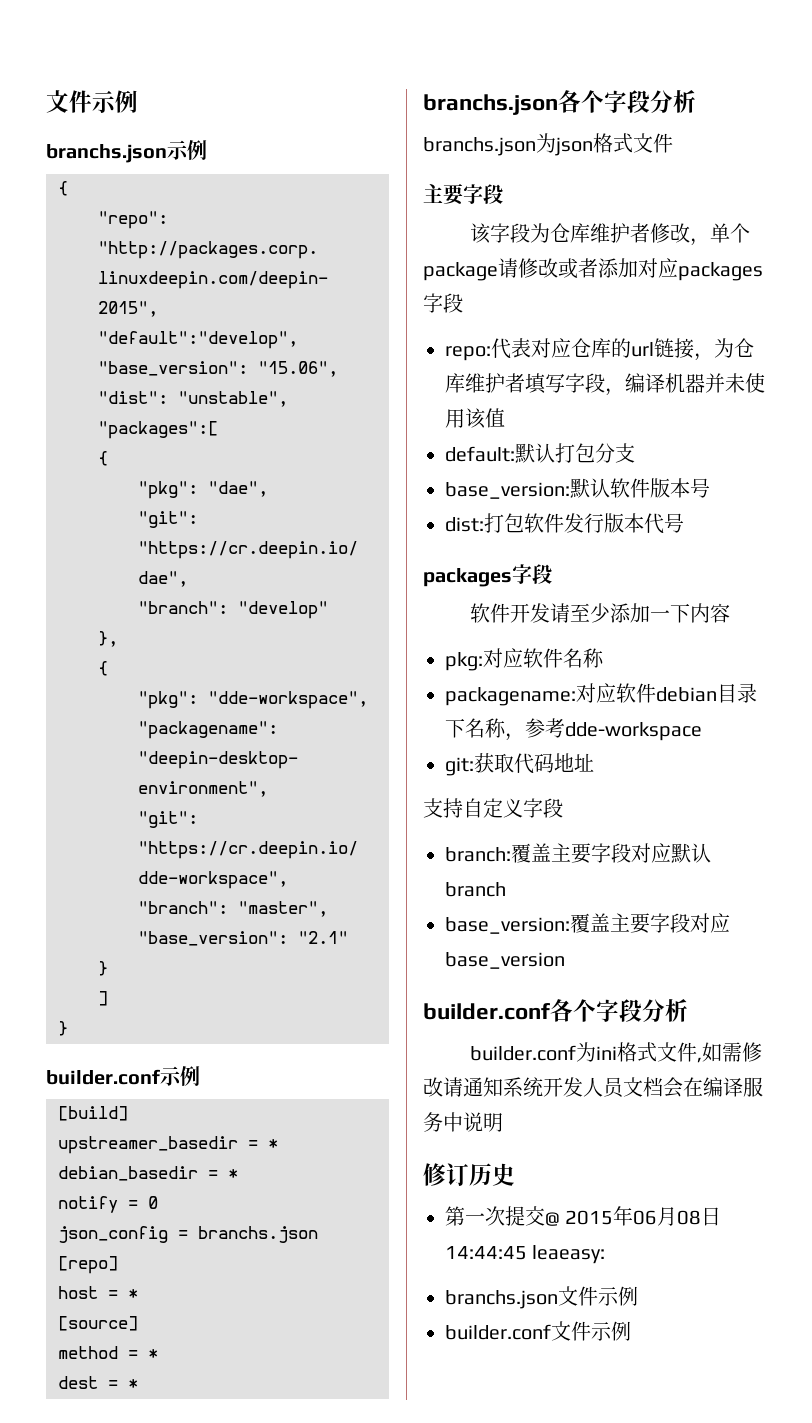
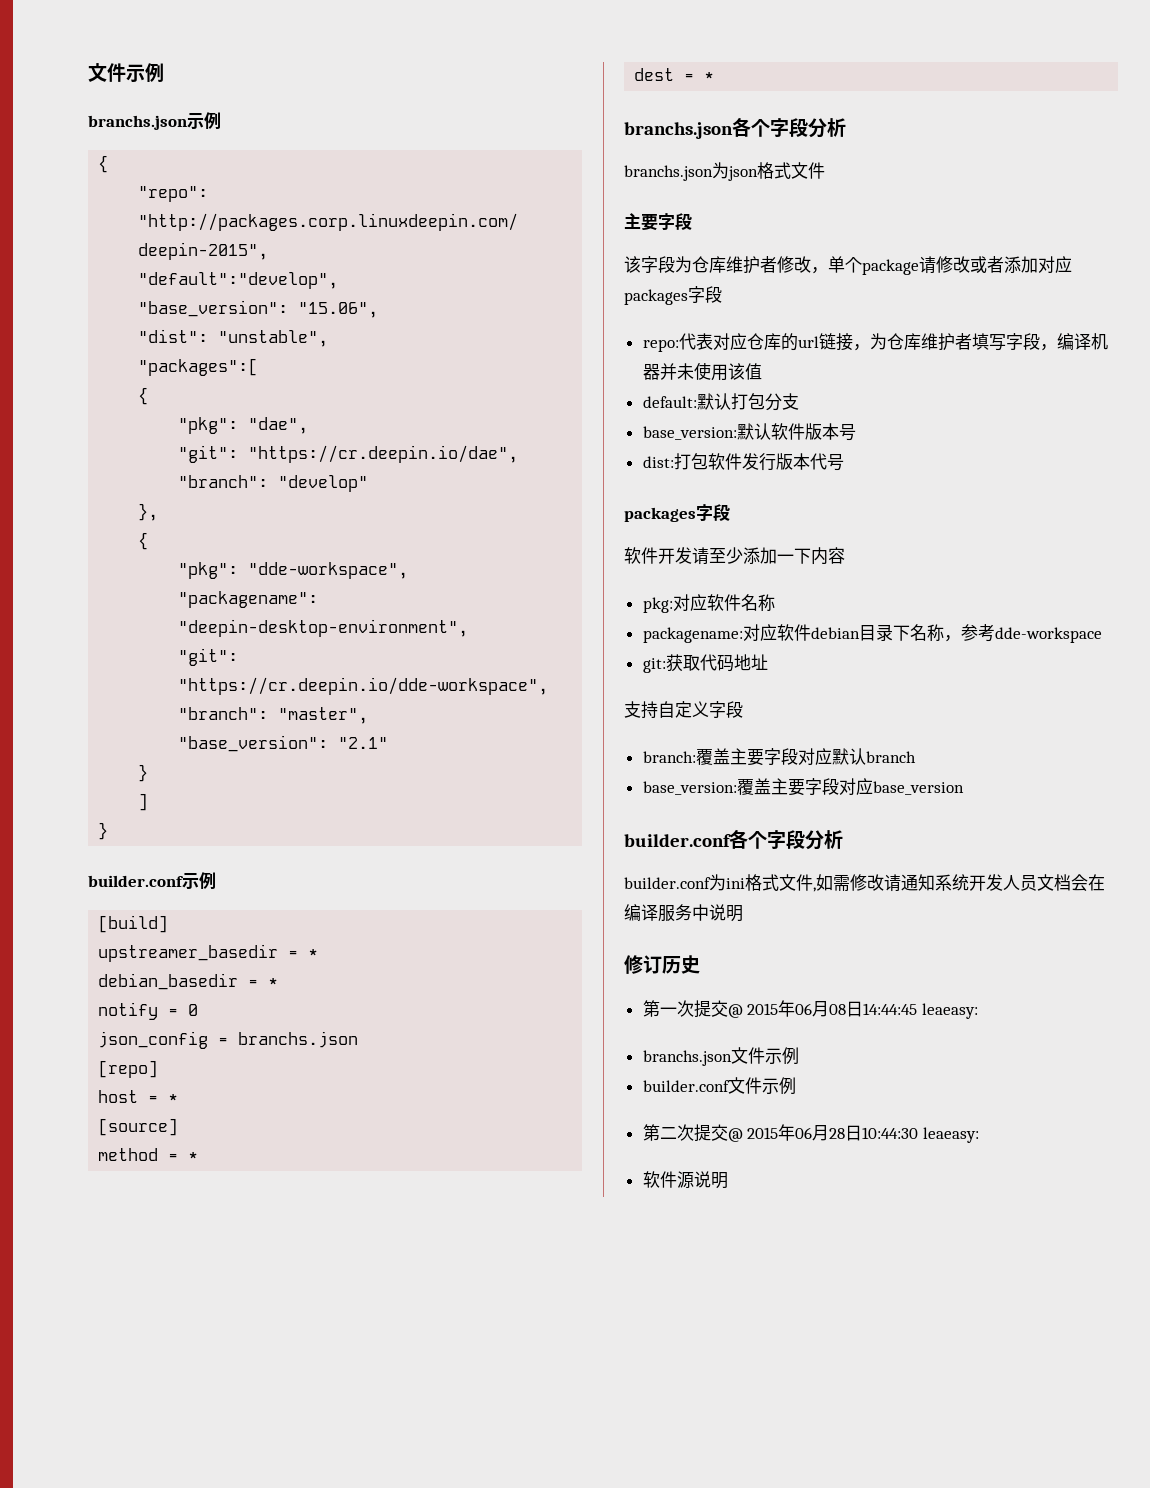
(631, 1331) none -> [642,1124,979,1143] [642,1171,728,1189] // 第二次提交@ 2015年06月28日10:44:30 leaeasy: // 软件源说明

